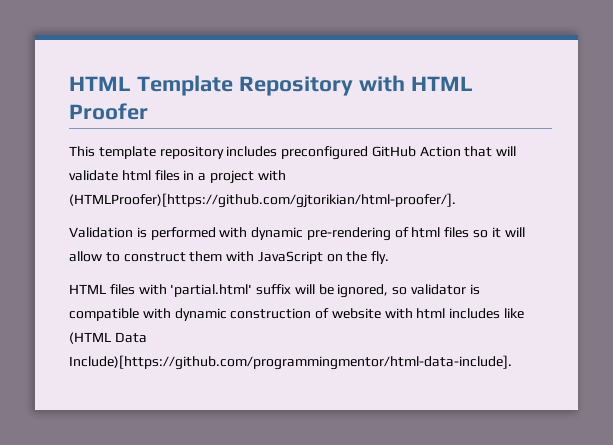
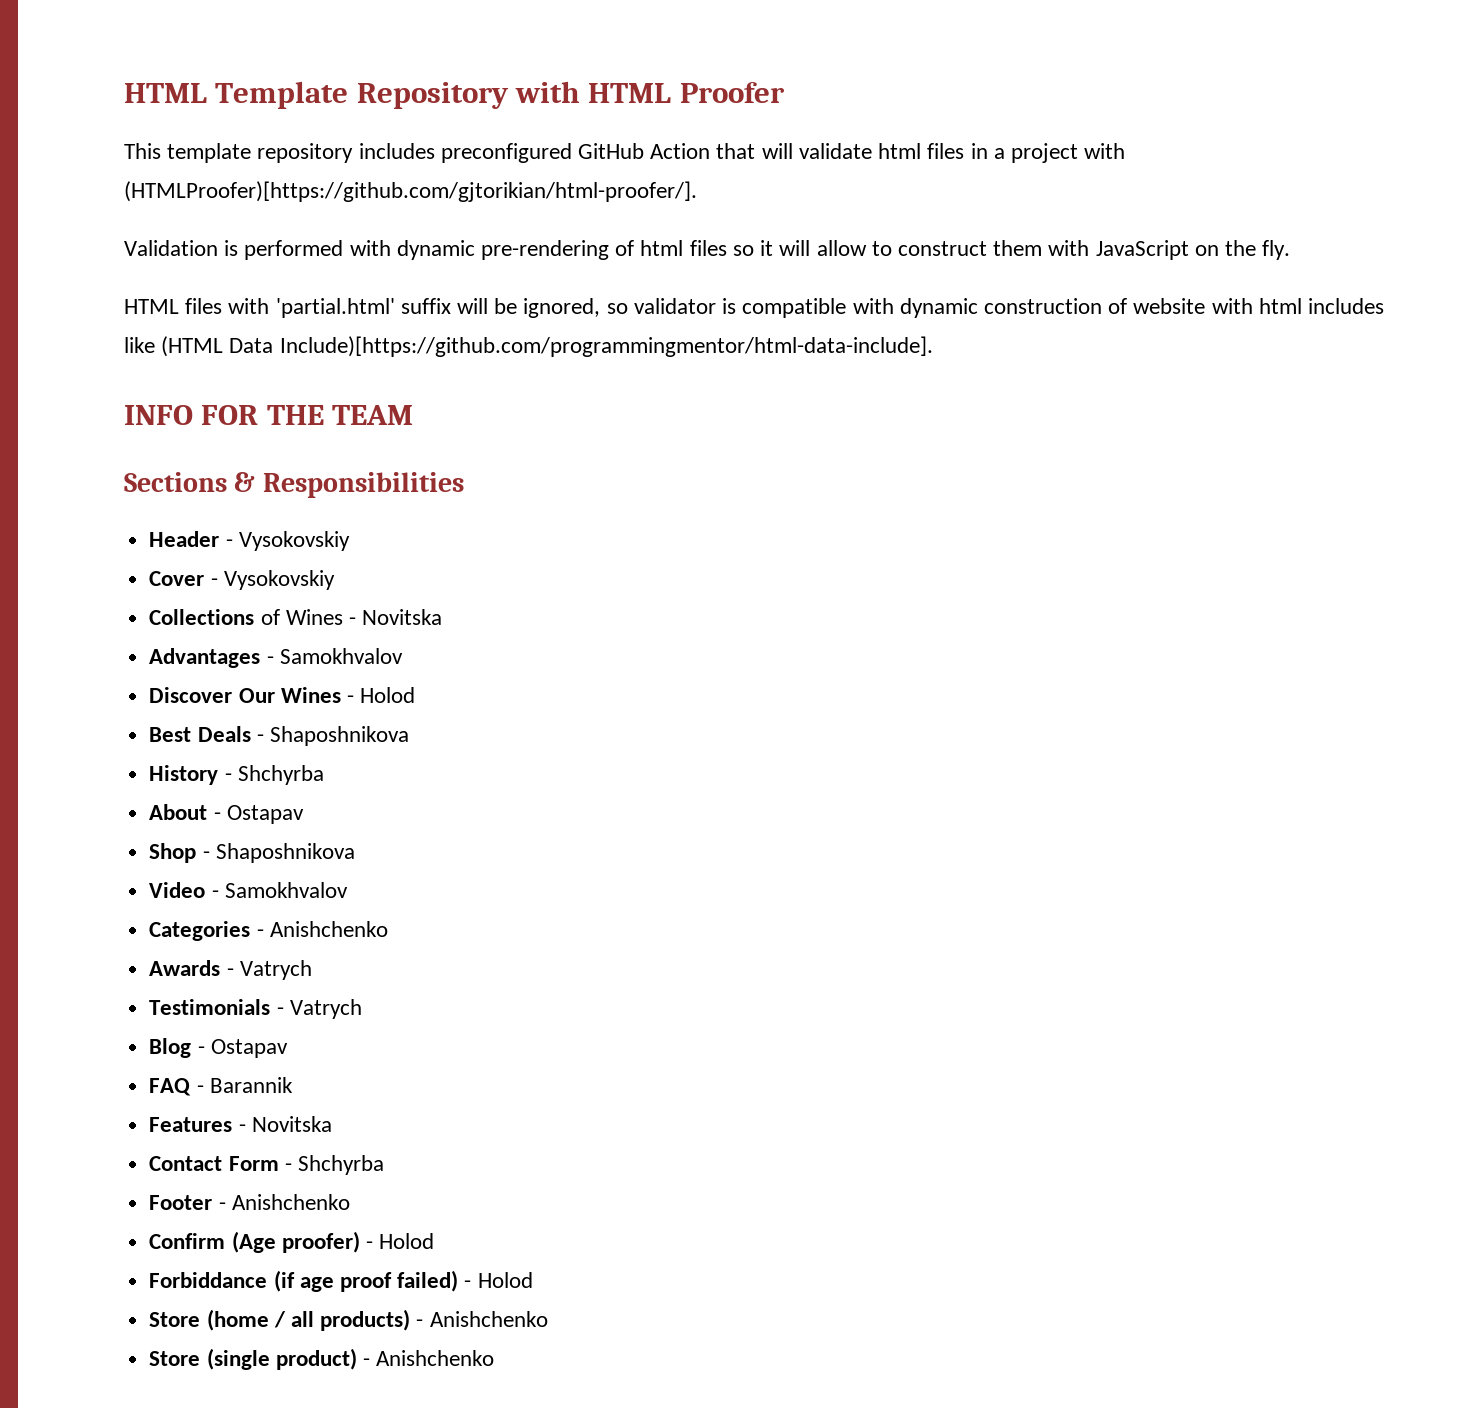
(512, 362) none -> [124,405,414,425] [124,472,464,498] [149,531,350,551] [149,570,335,590] [149,609,443,625] [149,648,403,668] [149,687,416,703] [149,726,409,746] [149,765,324,785] [149,804,304,824] [149,843,355,863] [149,882,348,898] [149,921,388,941] [149,960,312,980] [149,999,362,1019] [149,1038,288,1058] [149,1077,293,1096] [149,1116,332,1132] [149,1155,384,1175] [149,1194,350,1210] [149,1231,435,1253] [149,1270,533,1292] [149,1309,548,1331] [149,1348,495,1370] // INFO FOR THE TEAM // Sections & Responsibilities // Header - Vysokovskiy // Cover - Vysokovskiy // Collections of Wines - Novitska // Advantages - Samokhvalov // Discover Our Wines - Holod // Best Deals - Shaposhnikova // History - Shchyrba // About - Ostapav // Shop - Shaposhnikova // Video - Samokhvalov // Categories - Anishchenko // Awards - Vatrych // Testimonials - Vatrych // Blog - Ostapav // FAQ - Barannik // Features - Novitska // Contact Form - Shchyrba // Footer - Anishchenko // Confirm (Age proofer) - Holod // Forbiddance (if age proof failed) - Holod // Store (home / all products) - Anishchenko // Store (single product) - Anishchenko

